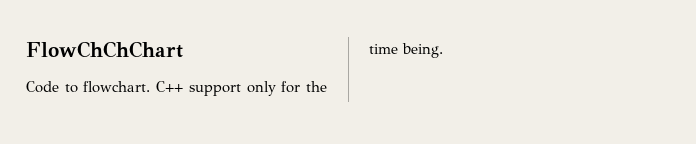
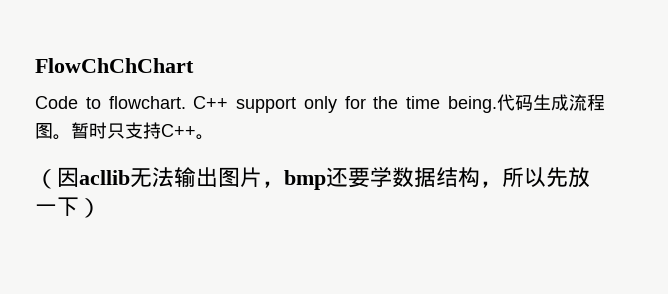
(443, 50) none -> [496,94,605,111] [35,122,214,140] [35,167,590,190] [35,197,101,218] 代码生成流程图。暂时只支持C++。 // （因acllib无法输出图片，bmp还要学数据结构，所以先放一下）

